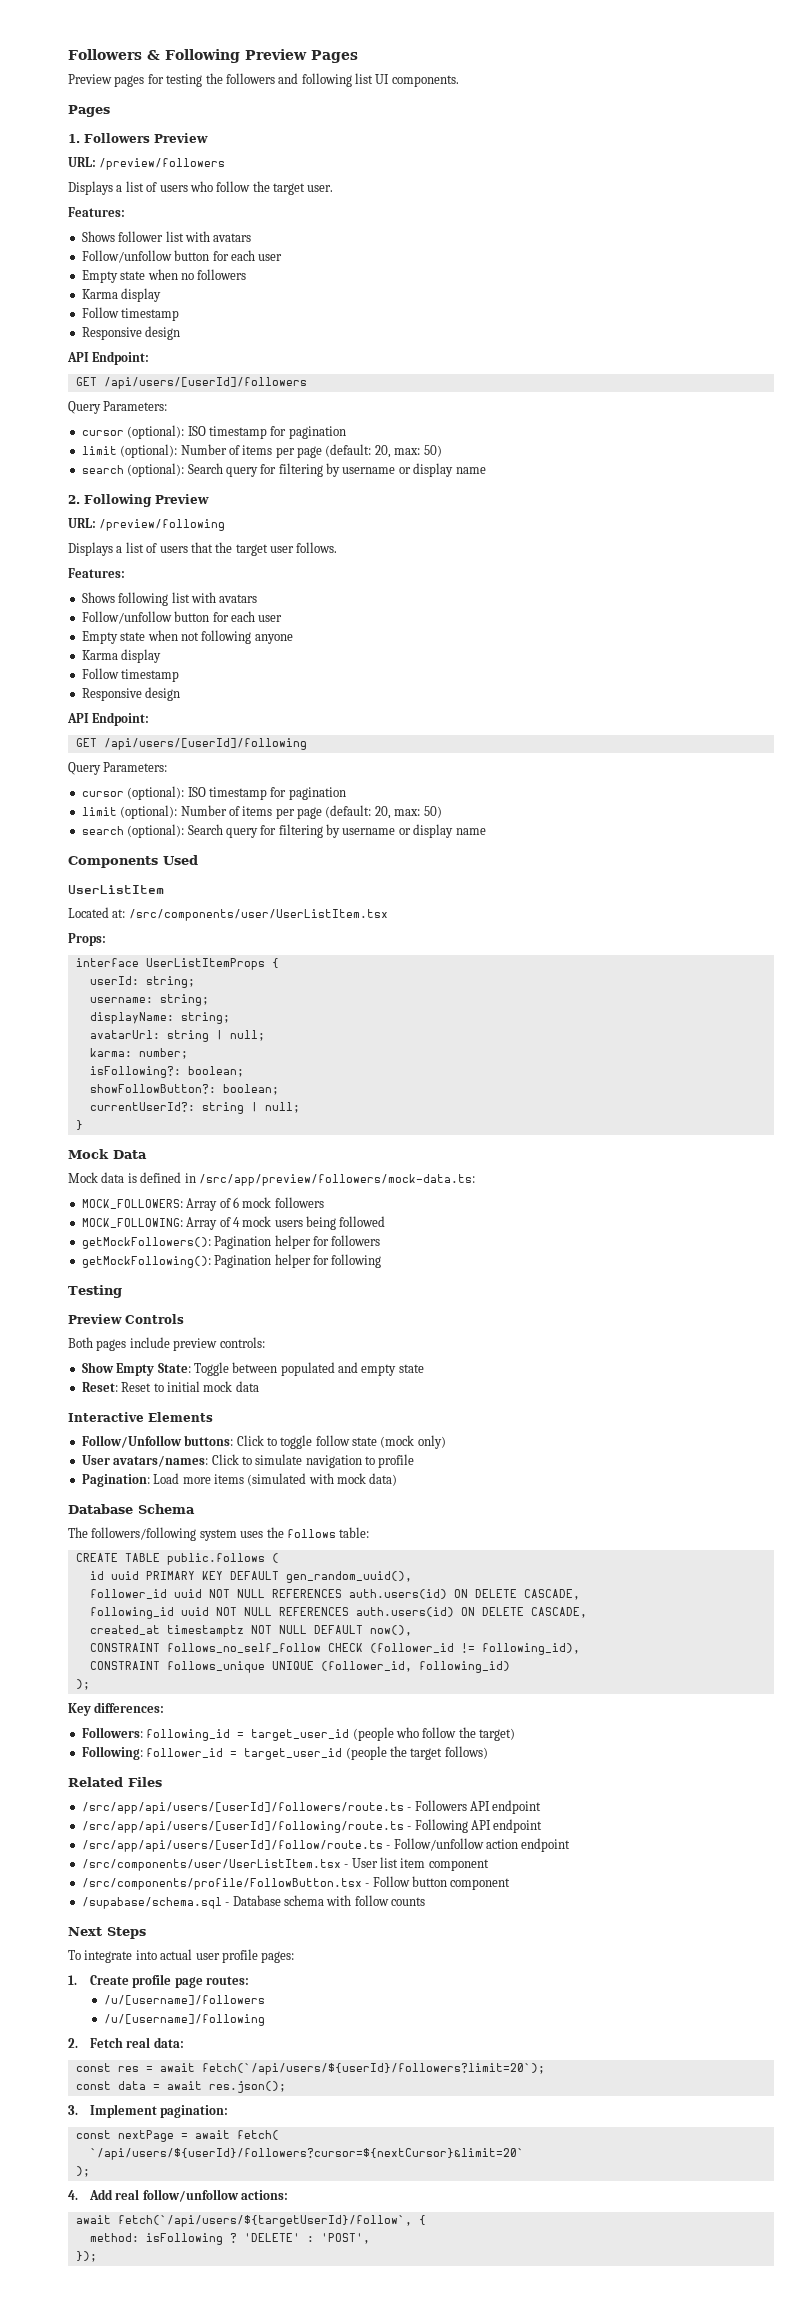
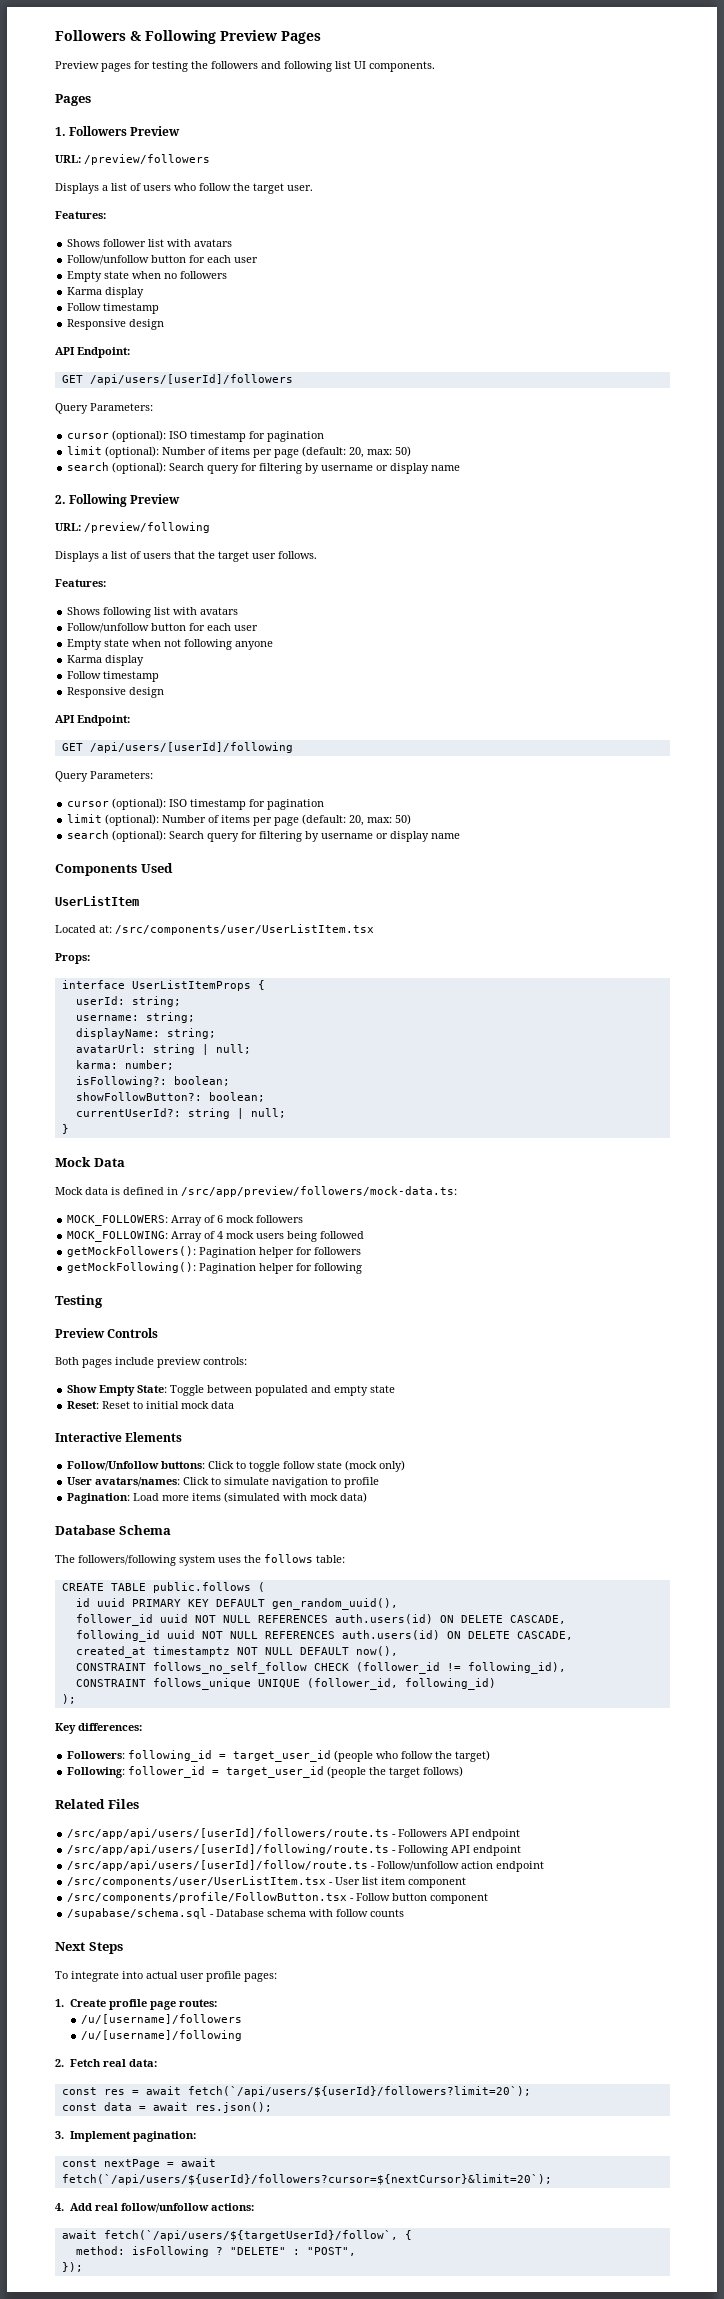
[236,2130,279,2140] [89,2148,524,2160] [75,2166,90,2177] fetch( // `/api/users/${userId}/followers?cursor=${nextCursor}&limit=20` // ); -> [61,2174,552,2185] fetch(`/api/users/${userId}/followers?cursor=${nextCursor}&limit=20`);
[243,2233,370,2244] 'DELETE' : 'POST', -> [229,2247,356,2256] "DELETE" : "POST",

